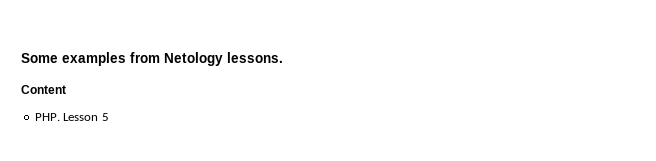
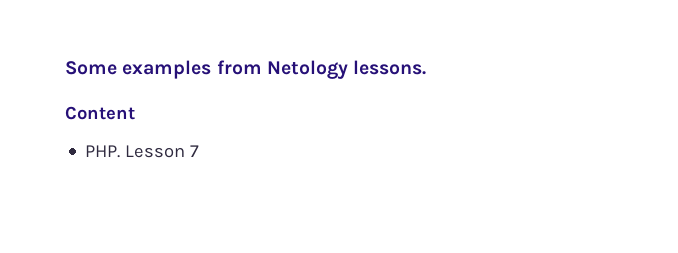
[101,113,109,121] 5 -> [190,145,200,157] 7

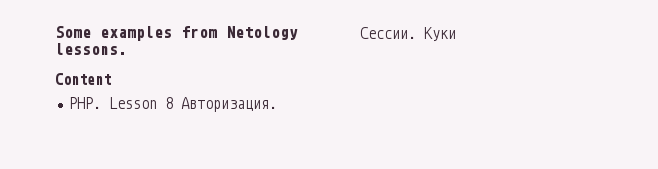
[190,145,200,157] 7 -> [164,97,277,112] [359,27,456,42] 8 Авторизация. Сессии. Куки

